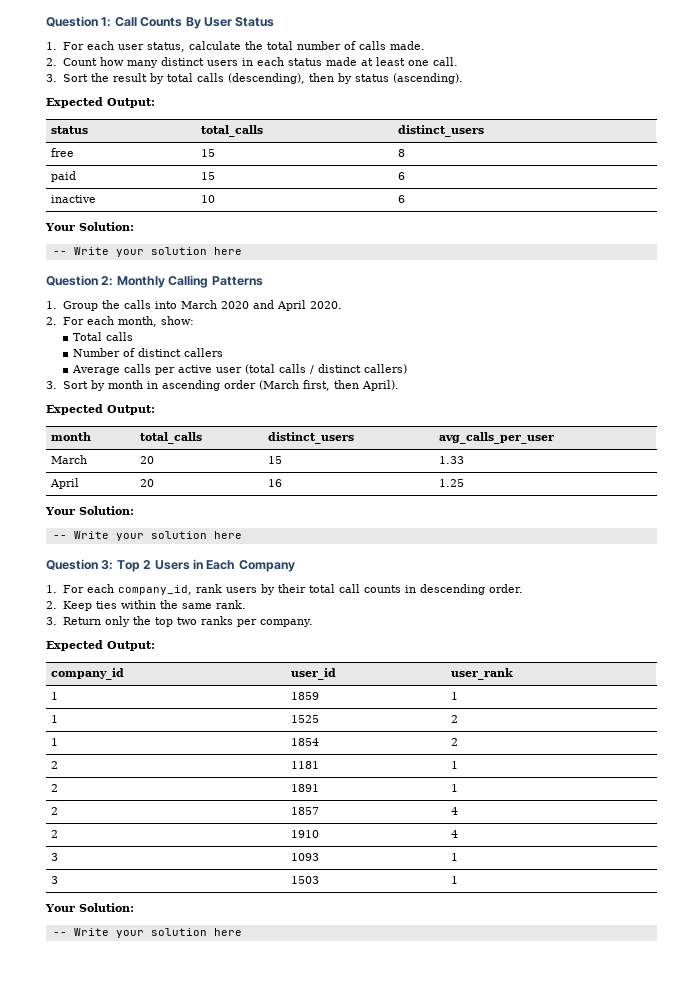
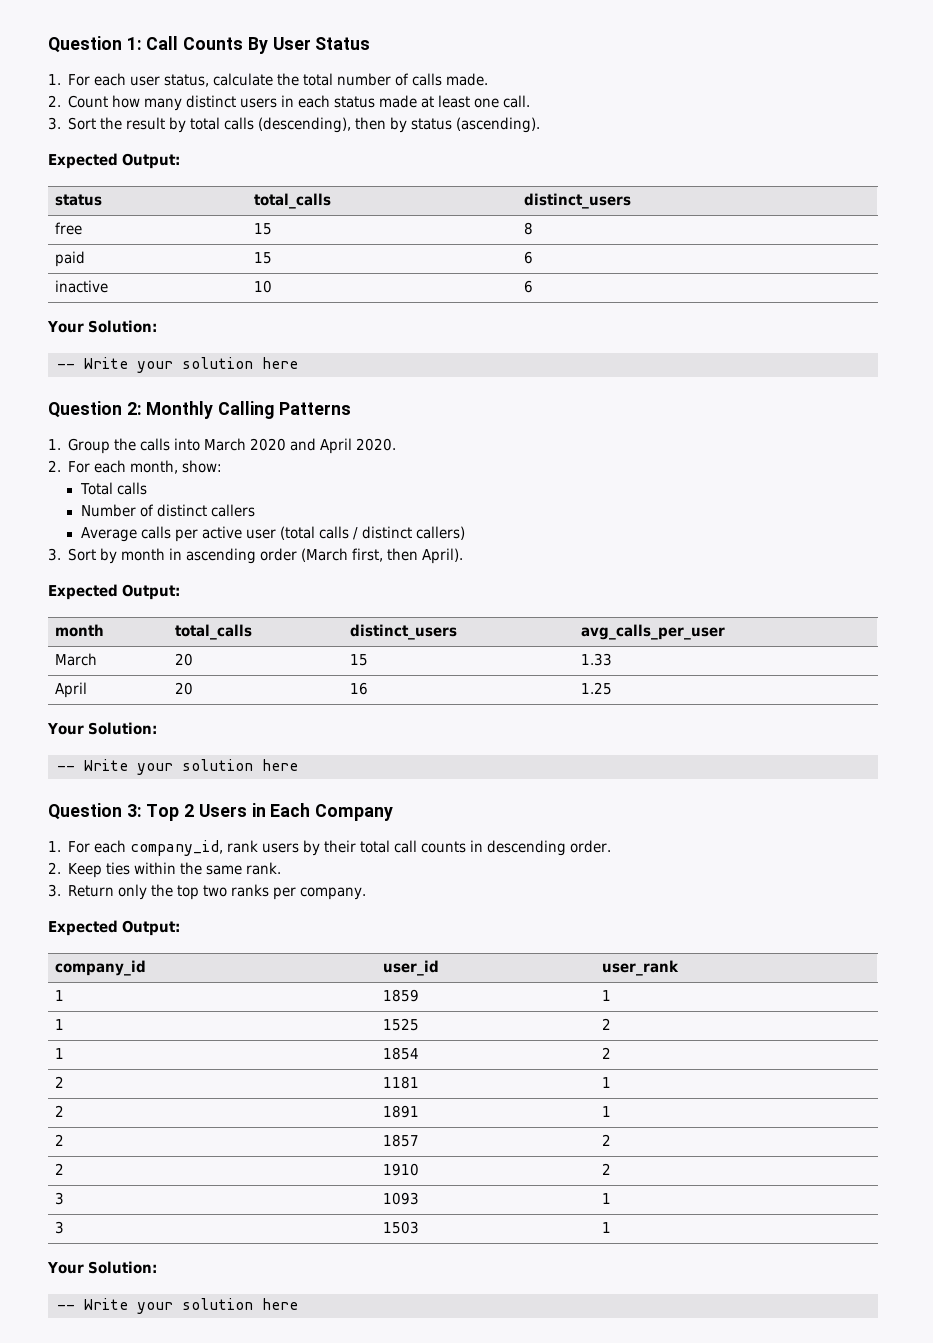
[450,807,458,815] 4 -> [601,1134,611,1146] 2
[450,830,458,838] 4 -> [601,1163,611,1175] 2

